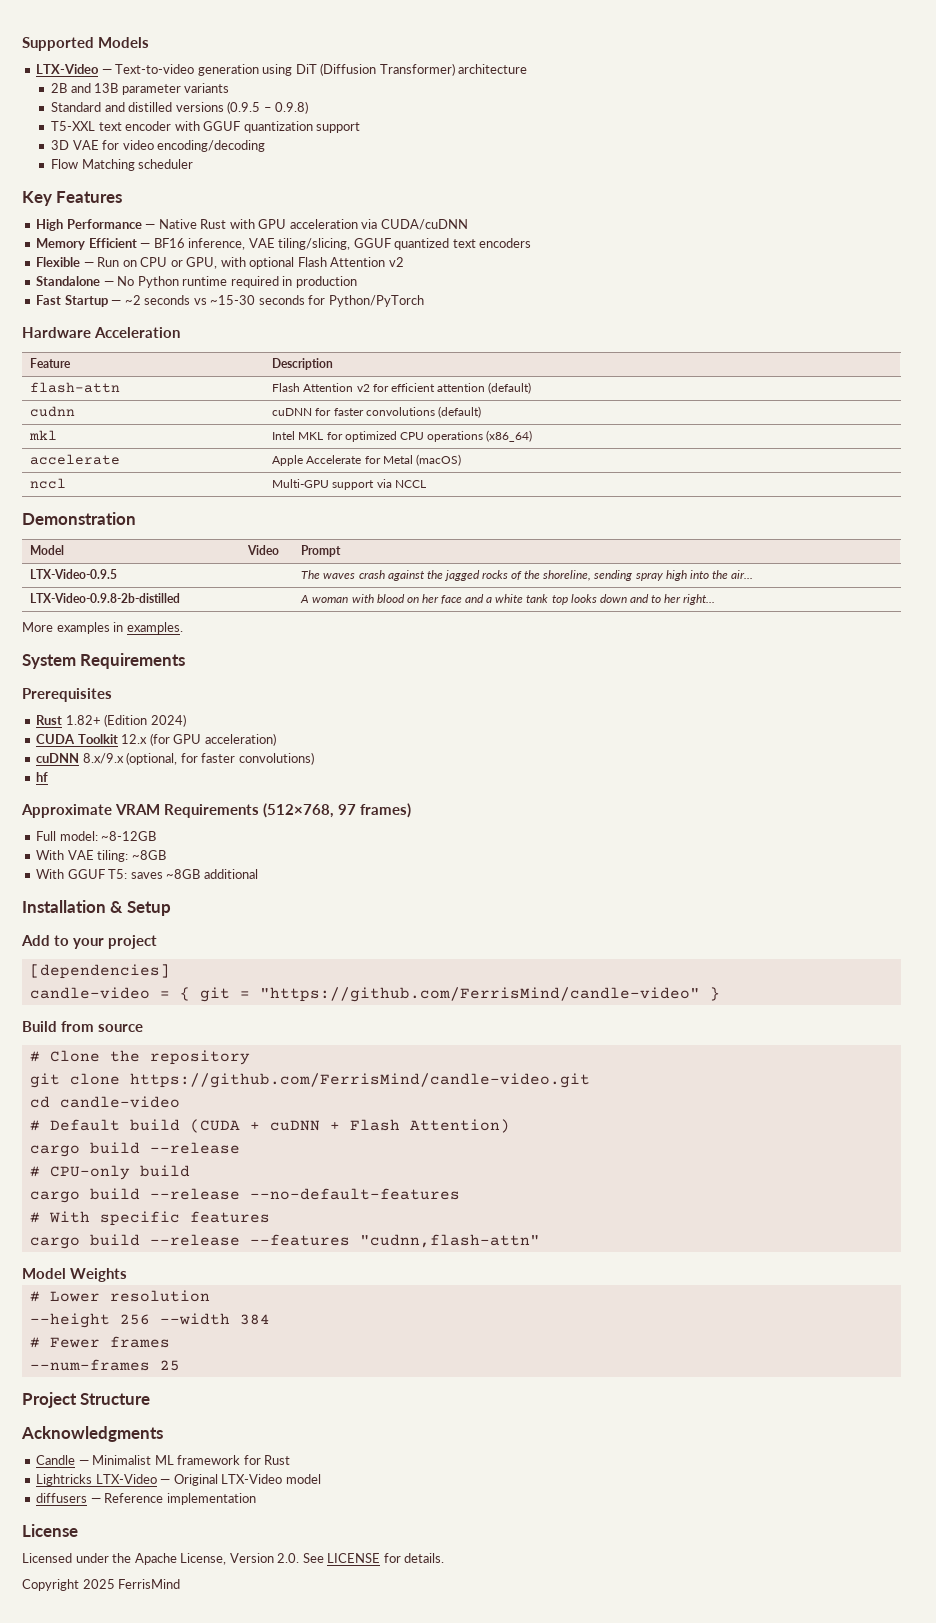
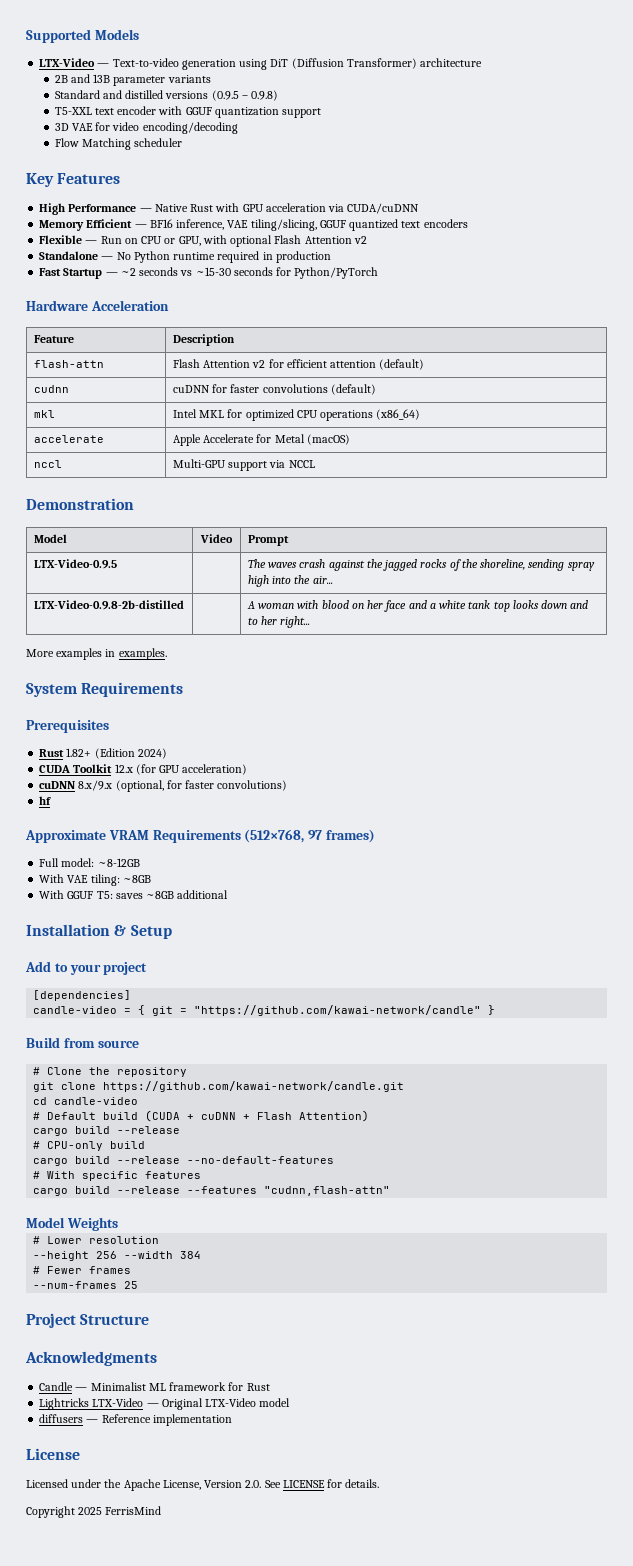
[259,987,700,1002] "https://github.com/FerrisMind/candle-video" -> [194,1005,482,1016] "https://github.com/kawai-network/candle"
[129,1073,590,1088] https://github.com/FerrisMind/candle-video.git -> [103,1081,405,1092] https://github.com/kawai-network/candle.git

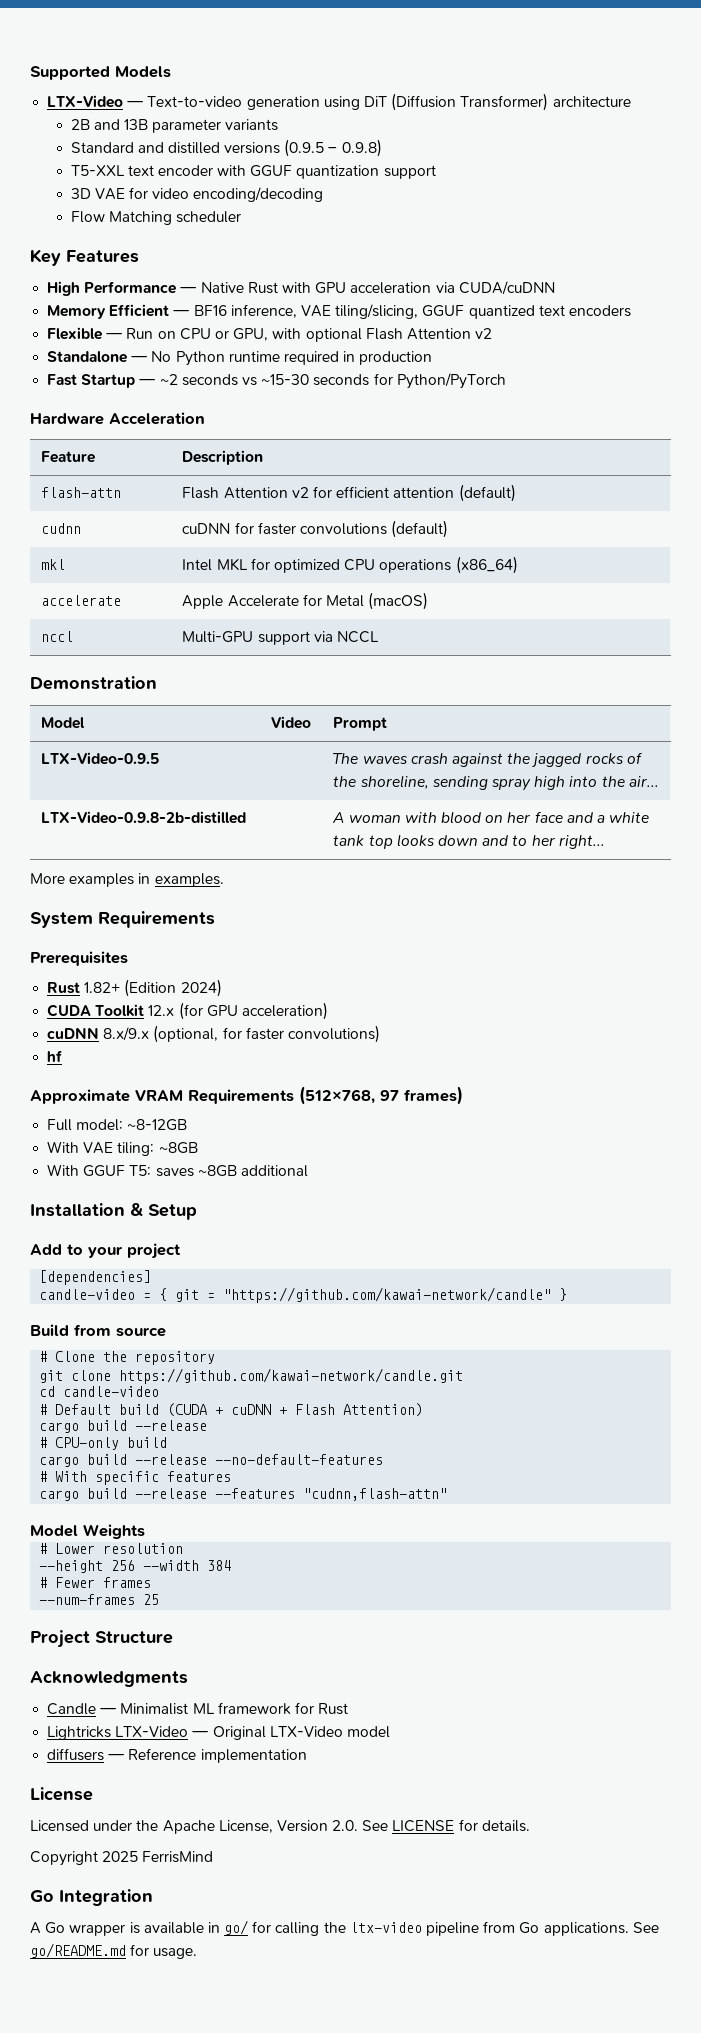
(162, 1510) none -> [30,1889,153,1906] [30,1920,659,1936] [30,1943,198,1959] // Go Integration // A Go wrapper is available in go/ for calling the ltx-video pipeline from Go applications. See go/README.md for usage.

